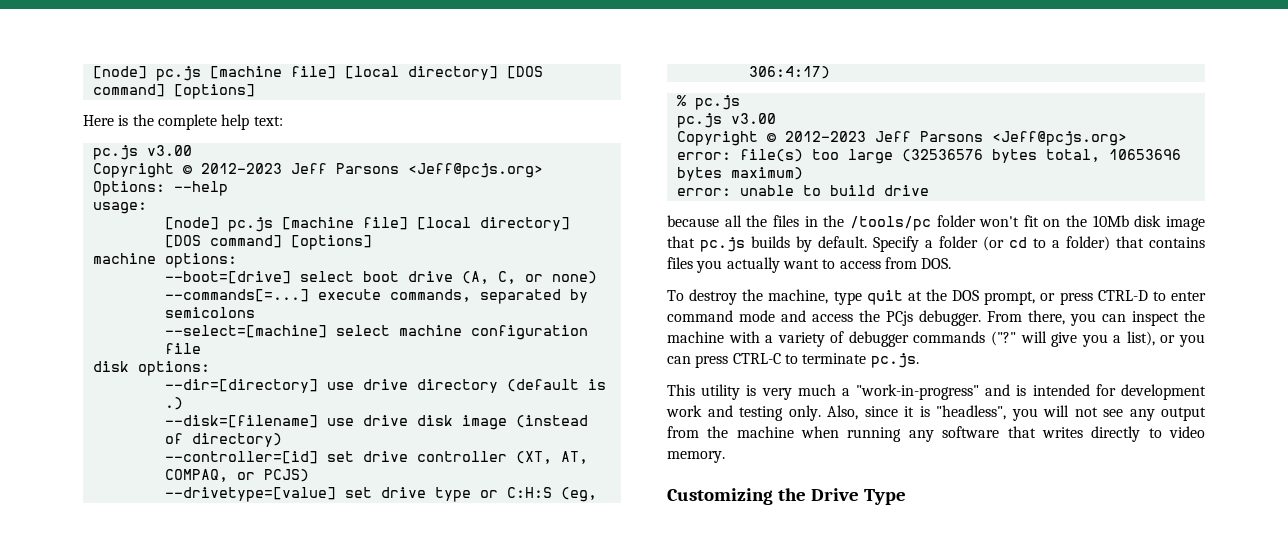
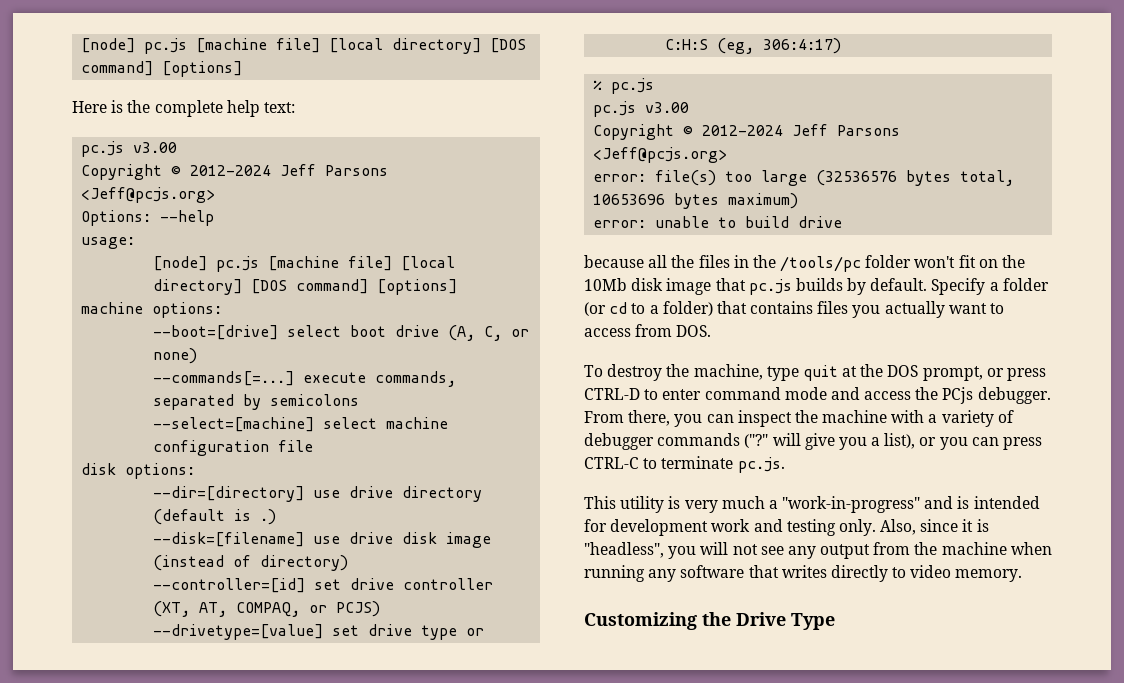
[200,163,282,174] 2012-2023 -> [190,165,272,176] 2012-2024
[784,131,866,142] 2012-2023 -> [702,125,784,136] 2012-2024

